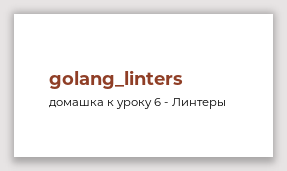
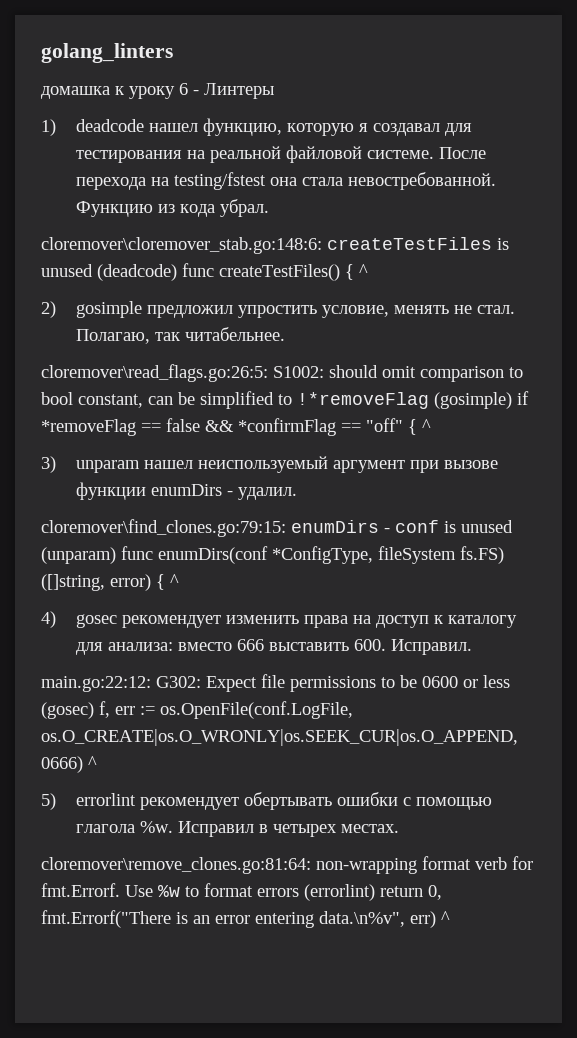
(226, 103) none -> [41,118,472,136] [75,145,486,163] [75,172,496,190] [75,199,269,217] [41,237,509,254] [41,263,368,281] [41,301,515,318] [75,327,285,344] [41,364,523,382] [41,391,529,409] [41,418,431,436] [41,456,498,473] [75,482,297,500] [41,519,513,537] [41,546,504,564] [41,574,179,591] [41,611,517,628] [75,639,472,655] [41,674,510,692] [41,701,353,719] [41,729,518,746] [41,756,97,773] [41,792,492,810] [75,821,399,837] [41,856,533,874] [41,883,442,901] [41,910,450,928] // 1) deadcode нашел функцию, которую я создавал для тестирования на реальной файловой системе. После перехода на testing/fstest она стала невостребованной. Функцию из кода убрал. // cloremover\cloremover_stab.go:148:6: createTestFiles is unused (deadcode) func createTestFiles() { ^ // 2) gosimple предложил упростить условие, менять не стал. Полагаю, так читабельнее. // cloremover\read_flags.go:26:5: S1002: should omit comparison to bool constant, can be simplified to !*removeFlag (gosimple) if *removeFlag == false && *confirmFlag == "off" { ^ // 3) unparam нашел неиспользуемый аргумент при вызове функции enumDirs - удалил. // cloremover\find_clones.go:79:15: enumDirs - conf is unused (unparam) func enumDirs(conf *ConfigType, fileSystem fs.FS) ([]string, error) { ^ // 4) gosec рекомендует изменить права на доступ к каталогу для анализа: вместо 666 выставить 600. Исправил. // main.go:22:12: G302: Expect file permissions to be 0600 or less (gosec) f, err := os.OpenFile(conf.LogFile, os.O_CREATE|os.O_WRONLY|os.SEEK_CUR|os.O_APPEND, 0666) ^ // 5) errorlint рекомендует обертывать ошибки с помощью глагола %w. Исправил в четырех местах. // cloremover\remove_clones.go:81:64: non-wrapping format verb for fmt.Errorf. Use %w to format errors (errorlint) return 0, fmt.Errorf("There is an error entering data.\n%v", err) ^

